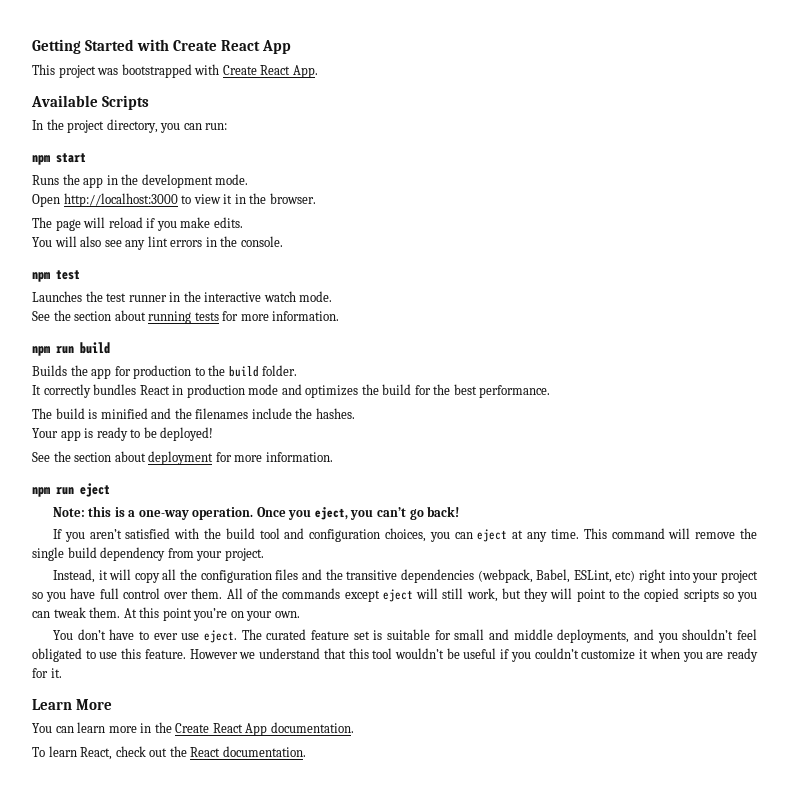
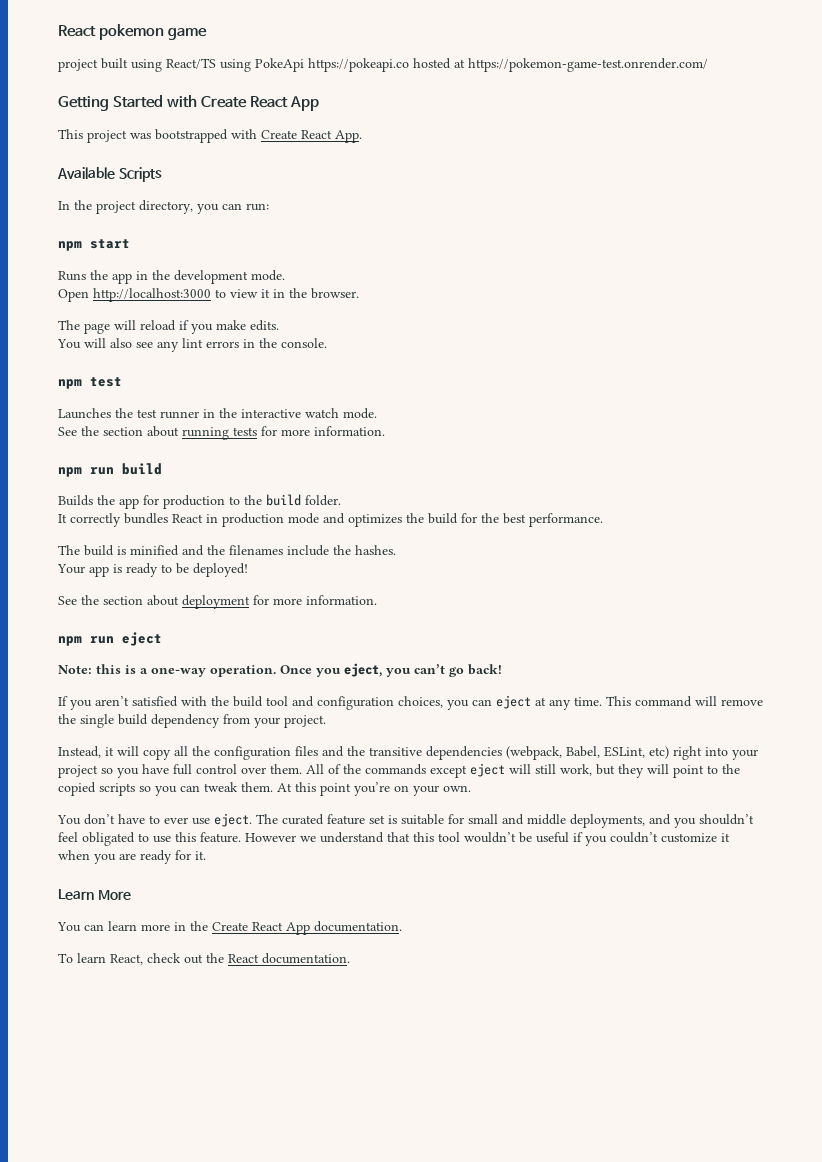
(32, 46) none -> [58,24,207,40] [58,58,708,72] React pokemon game // project built using React/TS using PokeApi https://pokeapi.co hosted at https://pokemon-game-test.onrender.com/ //

